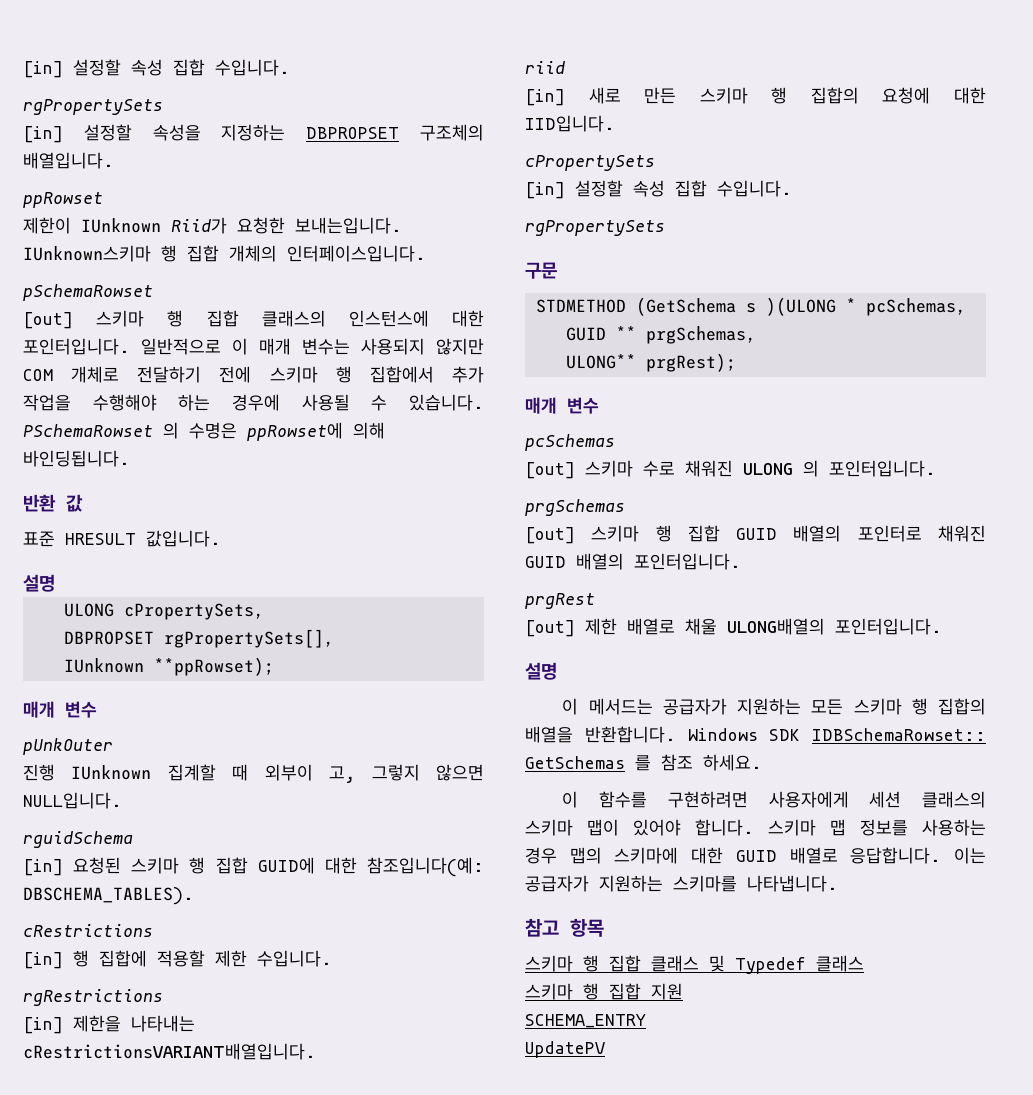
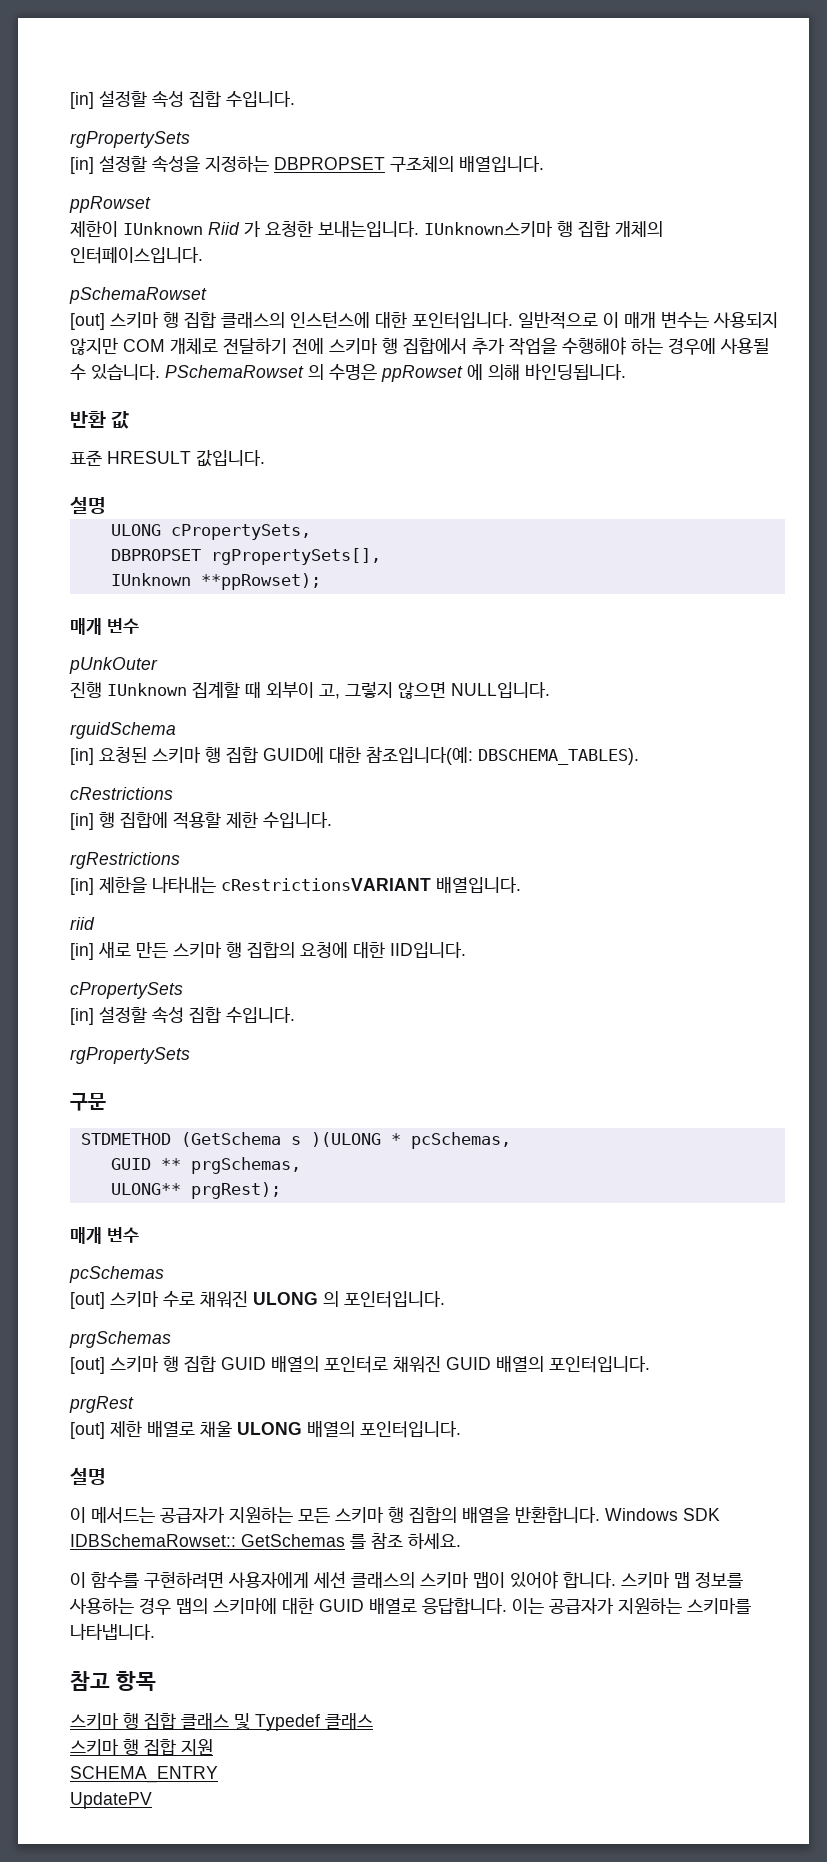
[171,217,227,234] Riid가 -> [208,221,261,237] Riid 가
[247,422,343,441] ppRowset에 -> [381,364,483,382] ppRowset 에
[23,1043,316,1060] cRestrictionsVARIANT배열입니다. -> [221,877,521,893] cRestrictionsVARIANT 배열입니다.
[727,618,825,635] ULONG배열의 -> [237,1421,355,1437] ULONG 배열의

